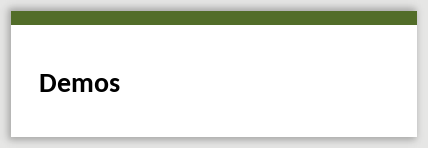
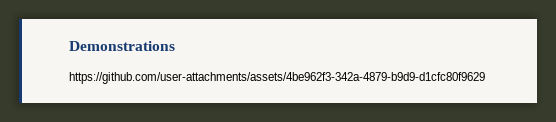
[39,74,120,92] Demos -> [69,41,175,51] [69,72,485,84] Demonstrations // https://github.com/user-attachments/assets/4be962f3-342a-4879-b9d9-d1cfc80f9629

